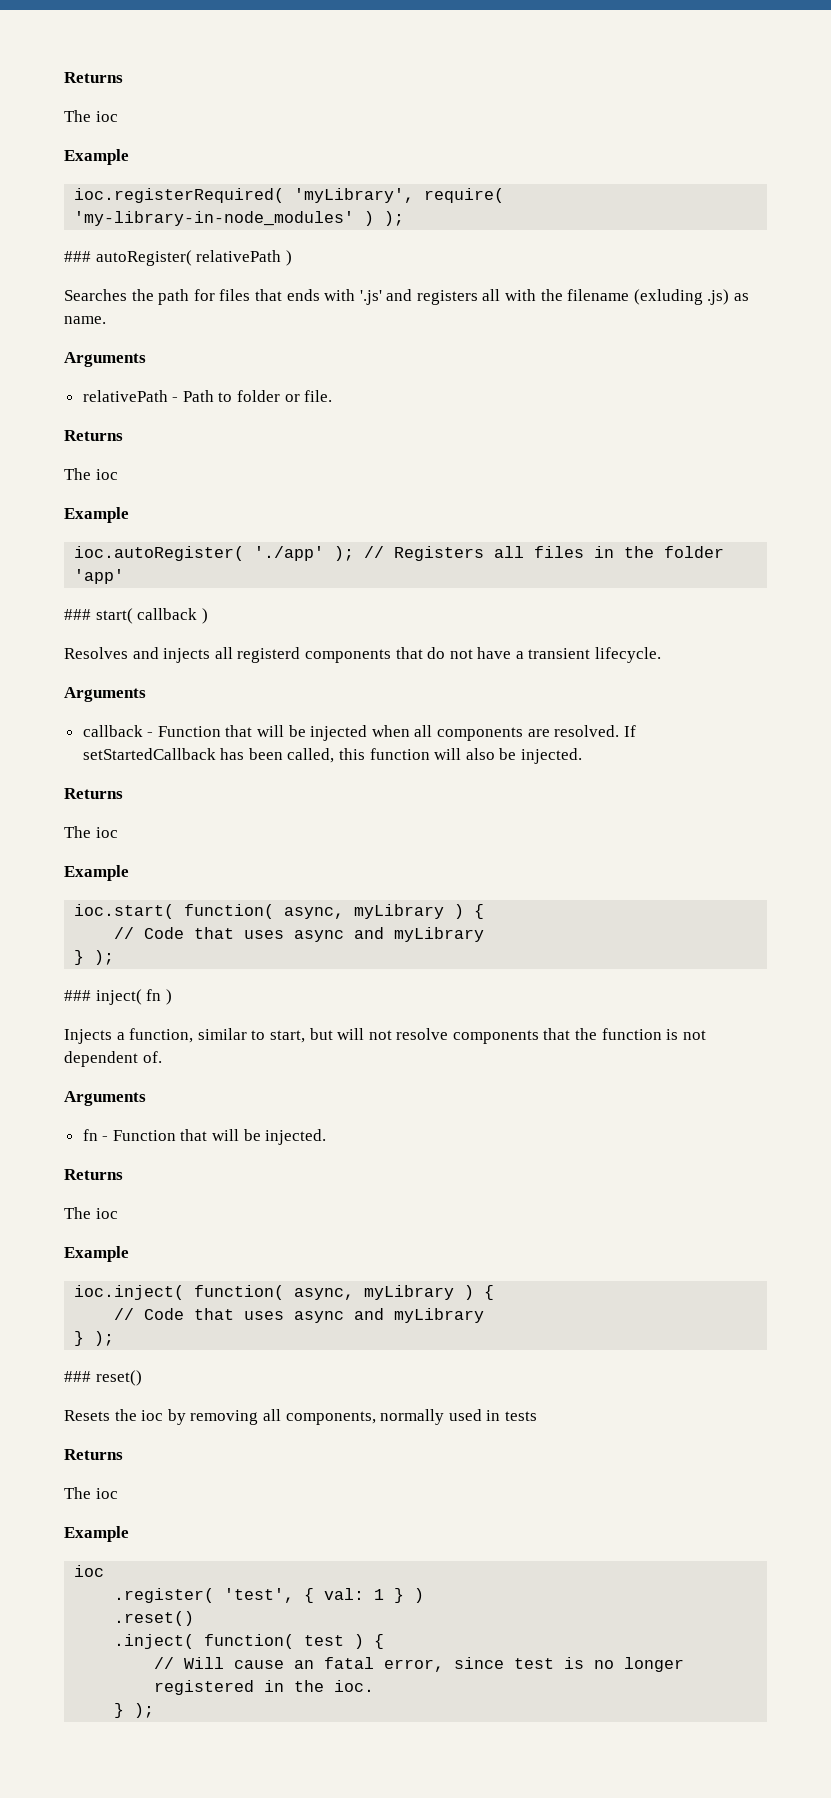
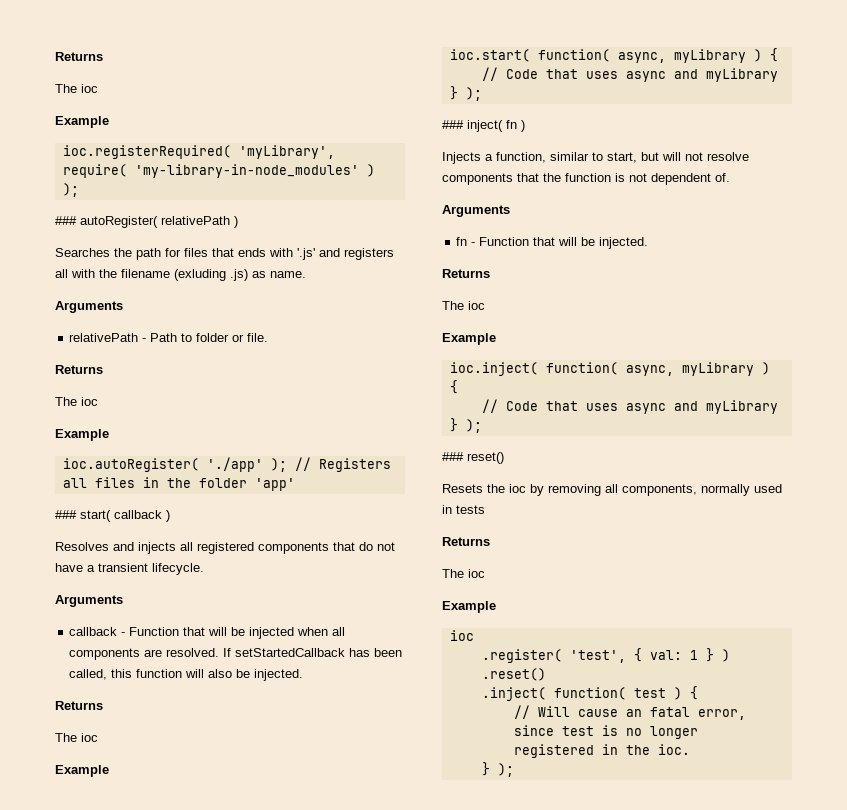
[237,647,301,663] registerd -> [197,542,254,554] registered

